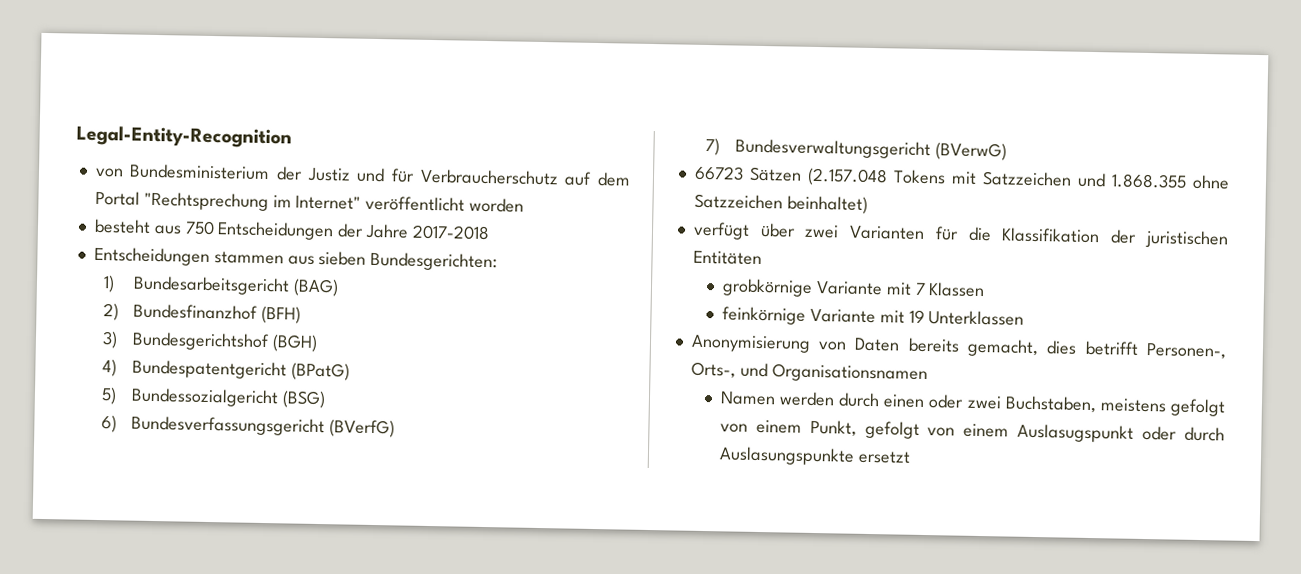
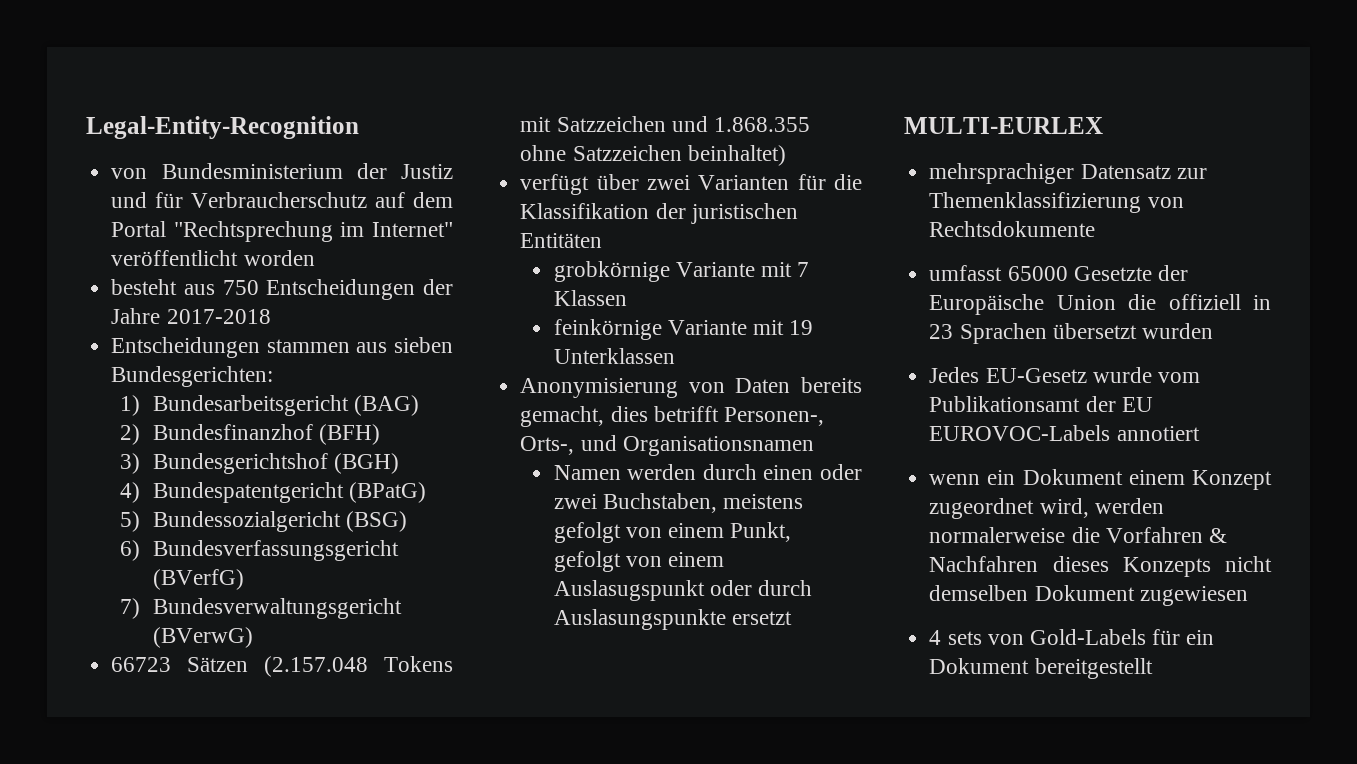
(911, 457) none -> [904,117,1103,134] [929,163,1207,184] [929,192,1184,213] [929,221,1096,237] [929,265,1188,281] [929,294,1271,315] [929,323,1213,344] [929,367,1200,383] [929,396,1153,412] [929,425,1200,441] [929,469,1272,490] [929,498,1164,519] [929,527,1227,543] [929,556,1272,577] [929,585,1248,606] [929,629,1215,645] [929,658,1153,679] // MULTI-EURLEX // mehrsprachiger Datensatz zur Themenklassifizierung von Rechtsdokumente // umfasst 65000 Gesetzte der Europäische Union die offiziell in 23 Sprachen übersetzt wurden // Jedes EU-Gesetz wurde vom Publikationsamt der EU EUROVOC-Labels annotiert // wenn ein Dokument einem Konzept zugeordnet wird, werden normalerweise die Vorfahren & Nachfahren dieses Konzepts nicht demselben Dokument zugewiesen // 4 sets von Gold-Labels für ein Dokument bereitgestellt

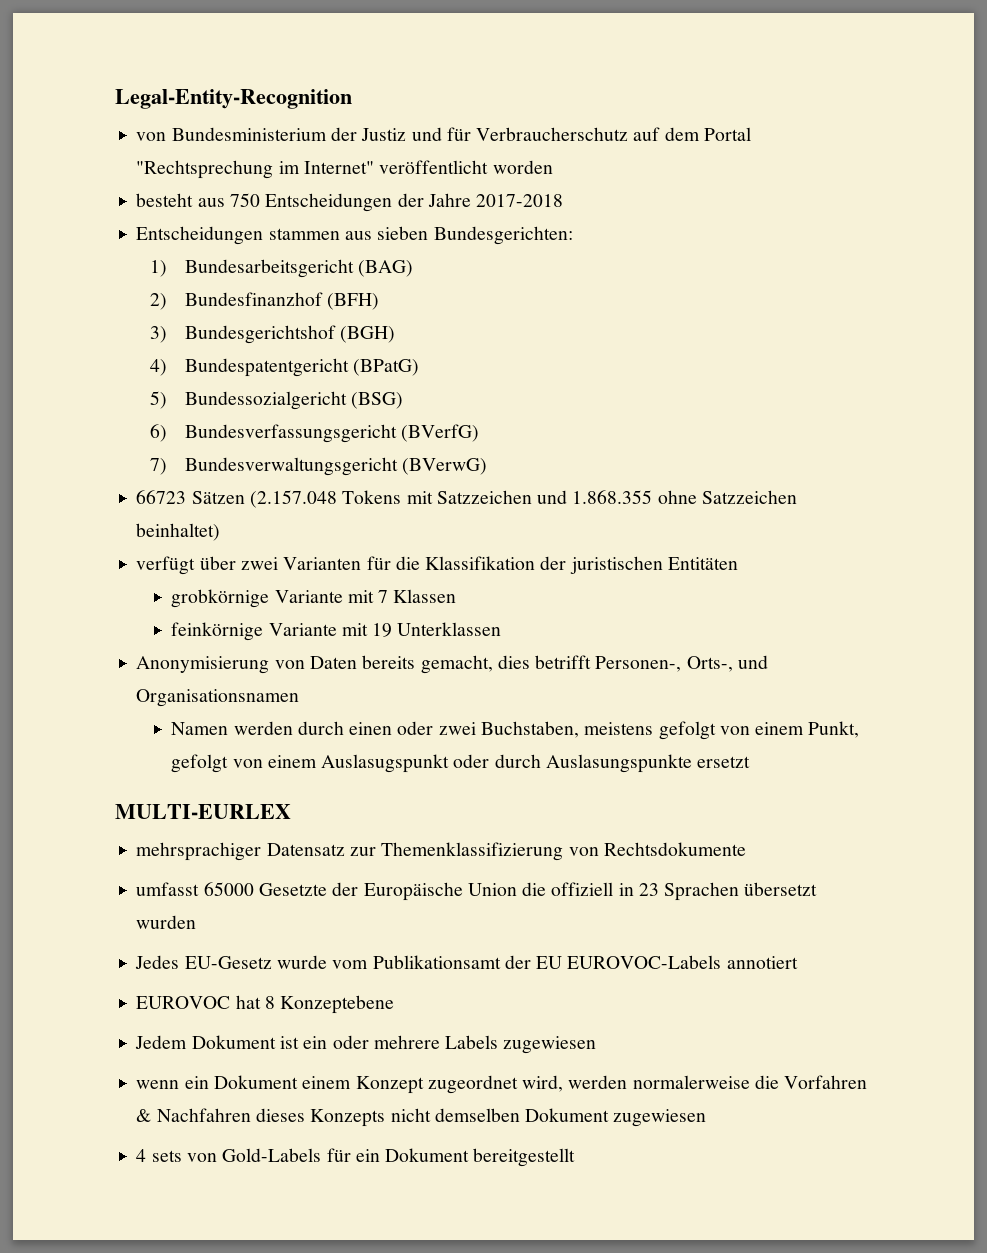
(1200, 433) none -> [136,995,395,1014] [135,1035,597,1054] // EUROVOC hat 8 Konzeptebene // Jedem Dokument ist ein oder mehrere Labels zugewiesen

